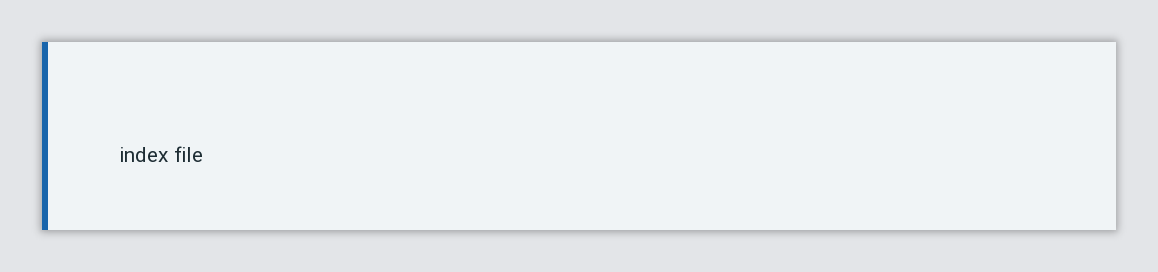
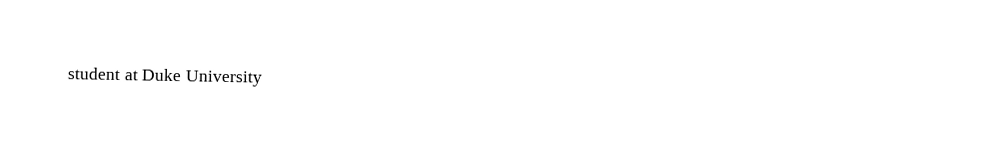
[120,146,203,162] index file -> [67,67,264,87] student at Duke University

